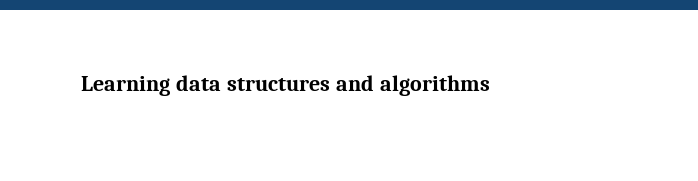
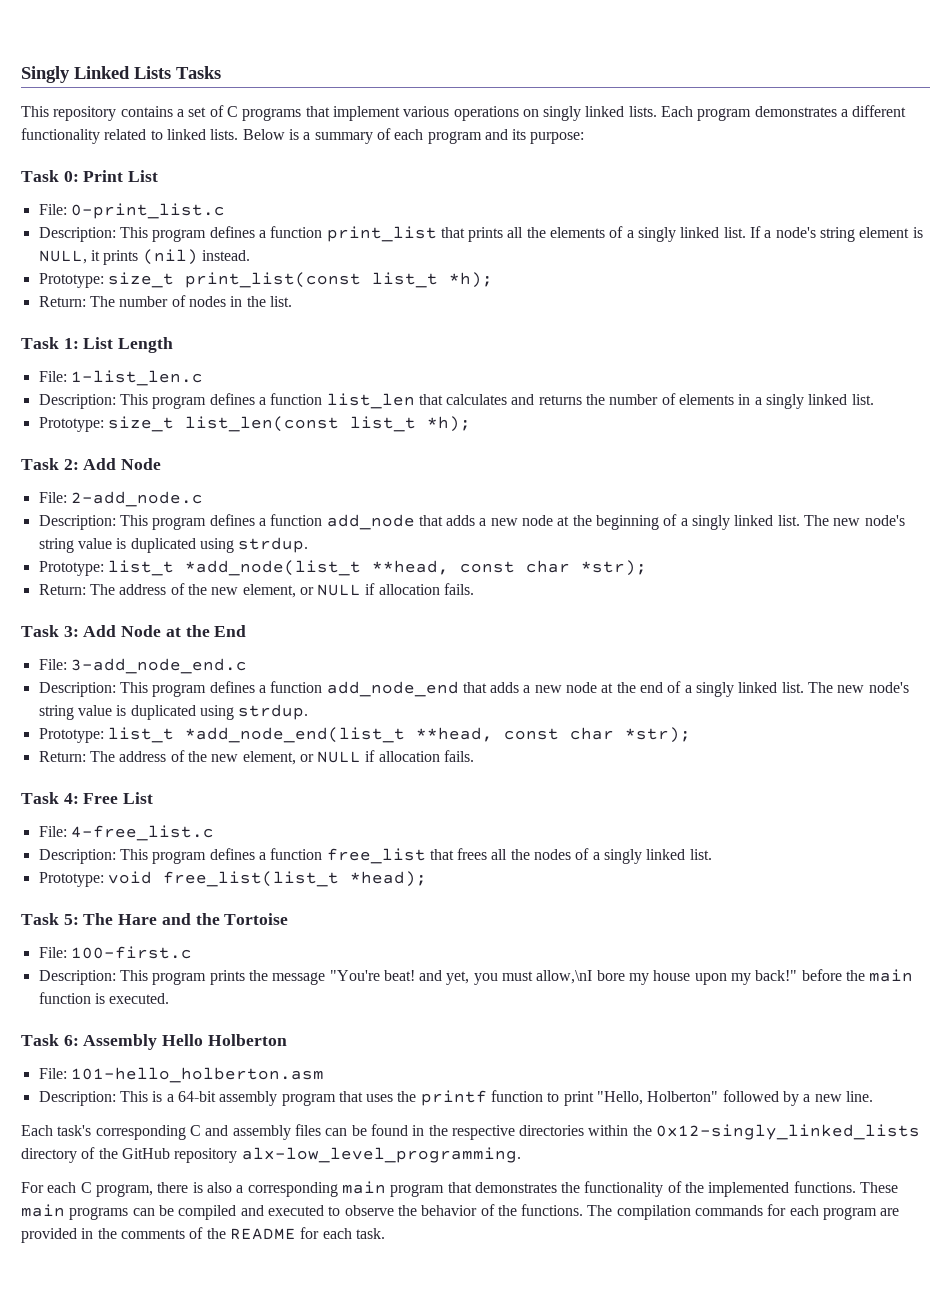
[81,75,490,96] Learning data structures and algorithms -> [21,66,221,83] [21,105,907,121] [21,128,585,144] [21,170,159,182] [38,203,225,219] [38,226,923,242] [38,249,250,265] [38,272,493,288] [38,295,292,307] [21,337,174,353] [38,370,203,386] [38,393,874,409] [38,416,471,432] [21,458,162,470] [38,491,203,507] [38,514,905,530] [38,537,309,553] [38,560,647,576] [38,583,475,598] [21,625,247,637] [38,658,247,674] [38,681,909,697] [38,704,309,720] [38,727,691,743] [38,750,475,765] [21,792,154,804] [38,825,214,841] [38,848,712,864] [38,871,427,887] [21,913,289,925] [38,946,192,959] [38,969,914,985] [38,992,170,1004] [21,1034,287,1050] [38,1067,324,1083] [38,1090,874,1106] [21,1124,921,1140] [21,1147,521,1163] [21,1181,899,1197] [21,1204,900,1220] [21,1227,385,1243] Singly Linked Lists Tasks // This repository contains a set of C programs that implement various operations on singly linked lists. Each program demonstrates a different functionality related to linked lists. Below is a summary of each program and its purpose: // Task 0: Print List // File: 0-print_list.c // Description: This program defines a function print_list that prints all the elements of a singly linked list. If a node's string element is NULL, it prints (nil) instead. // Prototype: size_t print_list(const list_t *h); // Return: The number of nodes in the list. // Task 1: List Length // File: 1-list_len.c // Description: This program defines a function list_len that calculates and returns the number of elements in a singly linked list. // Prototype: size_t list_len(const list_t *h); // Task 2: Add Node // File: 2-add_node.c // Description: This program defines a function add_node that adds a new node at the beginning of a singly linked list. The new node's string value is duplicated using strdup. // Prototype: list_t *add_node(list_t **head, const char *str); // Return: The address of the new element, or NULL if allocation fails. // Task 3: Add Node at the End // File: 3-add_node_end.c // Description: This program defines a function add_node_end that adds a new node at the end of a singly linked list. The new node's string value is duplicated using strdup. // Prototype: list_t *add_node_end(list_t **head, const char *str); // Return: The address of the new element, or NULL if allocation fails. // Task 4: Free List // File: 4-free_list.c // Description: This program defines a function free_list that frees all the nodes of a singly linked list. // Prototype: void free_list(list_t *head); // Task 5: The Hare and the Tortoise // File: 100-first.c // Description: This program prints the message "You're beat! and yet, you must allow,\nI bore my house upon my back!" before the main function is executed. // Task 6: Assembly Hello Holberton // File: 101-hello_holberton.asm // Description: This is a 64-bit assembly program that uses the printf function to print "Hello, Holberton" followed by a new line. // Each task's corresponding C and assembly files can be found in the respective directories within the 0x12-singly_linked_lists directory of the GitHub repository alx-low_level_programming. // For each C program, there is also a corresponding main program that demonstrates the functionality of the implemented functions. These main programs can be compiled and executed to observe the behavior of the functions. The compilation commands for each program are provided in the comments of the README for each task.

